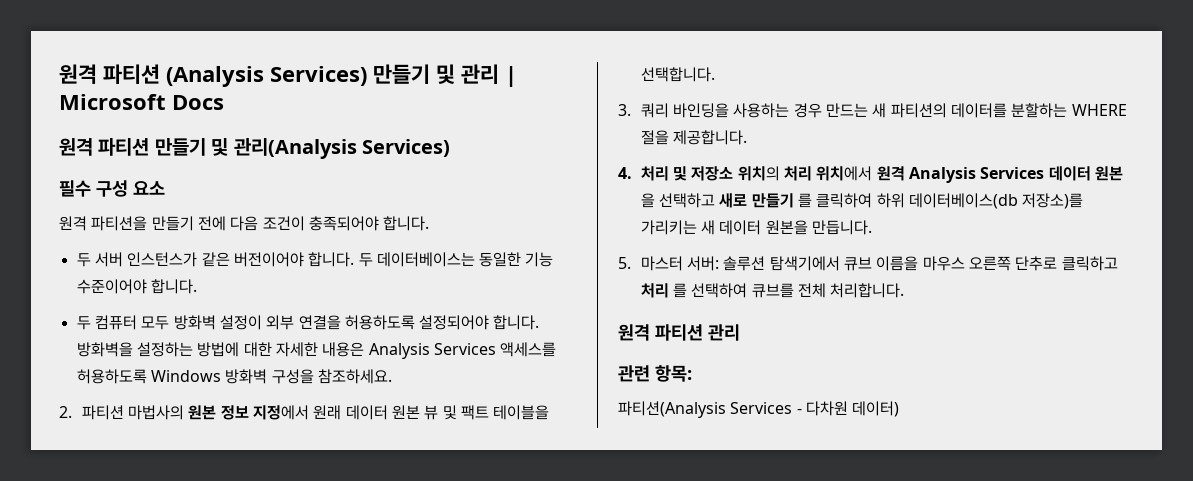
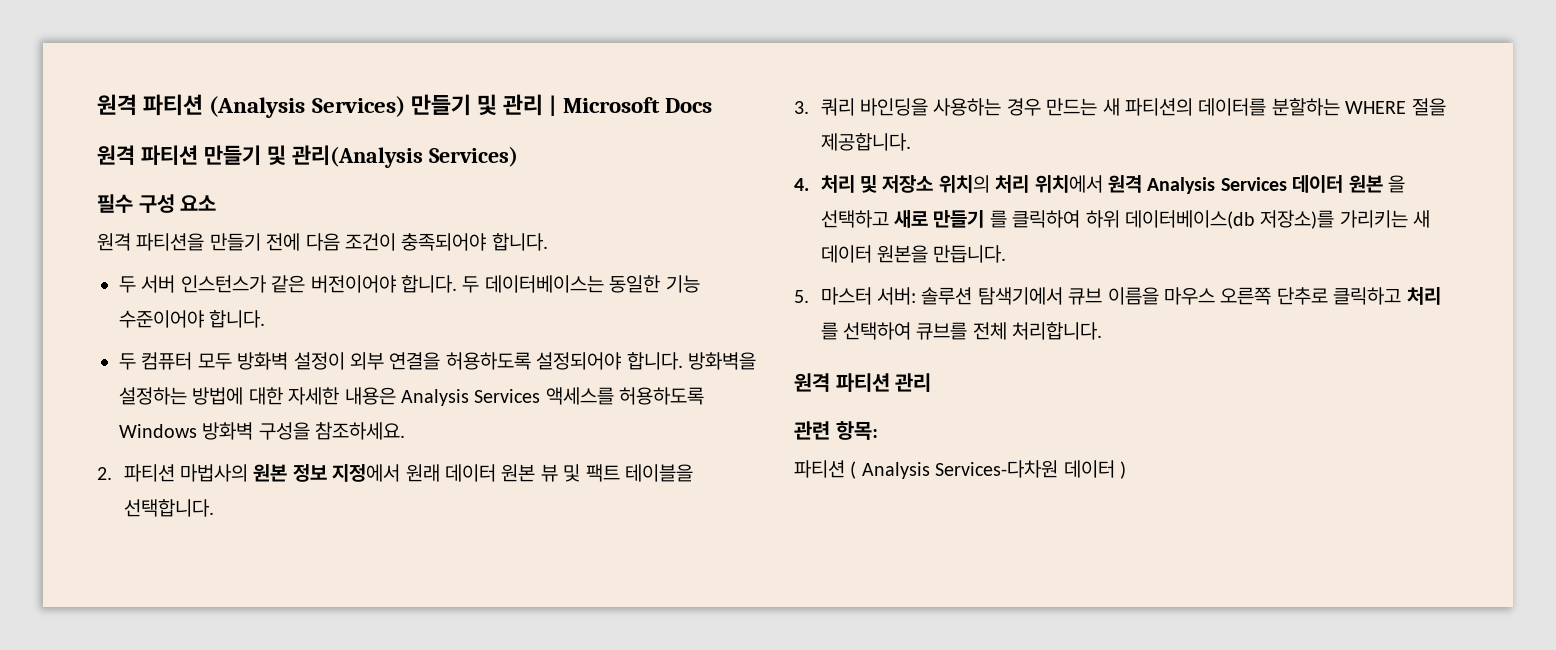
[618,401,900,418] 파티션(Analysis Services - 다차원 데이터) -> [794,460,1126,479] 파티션 ( Analysis Services-다차원 데이터 )

